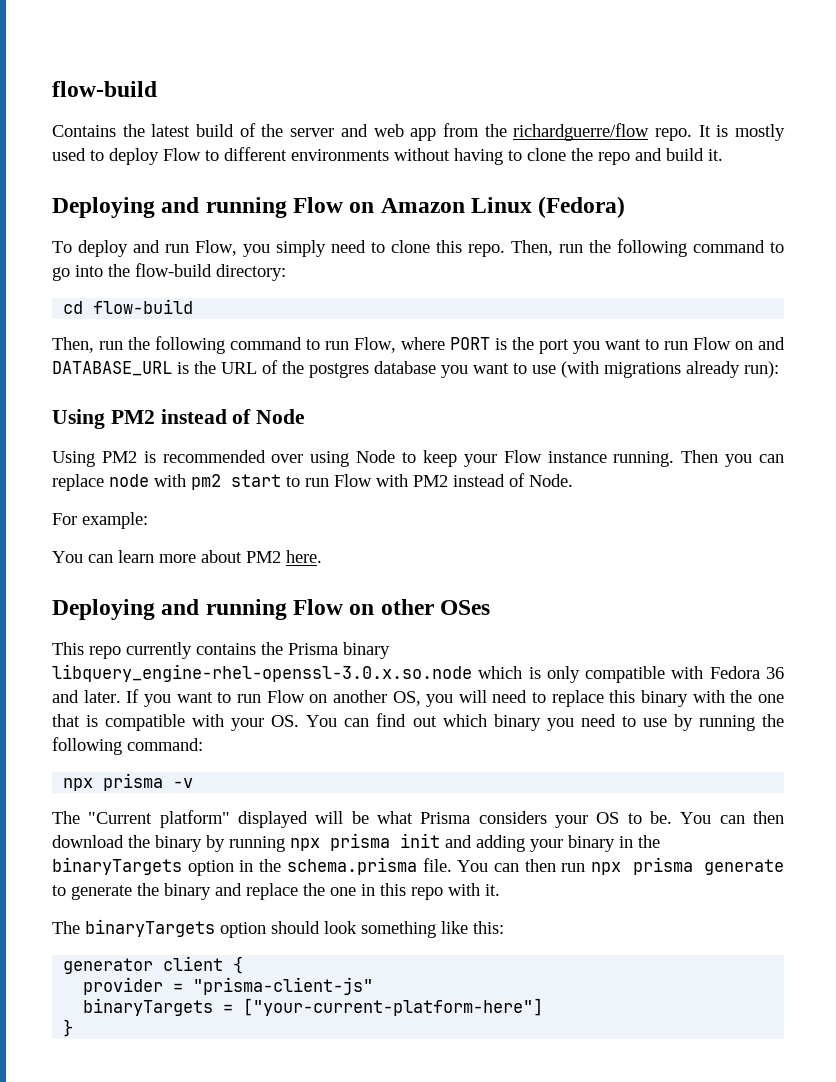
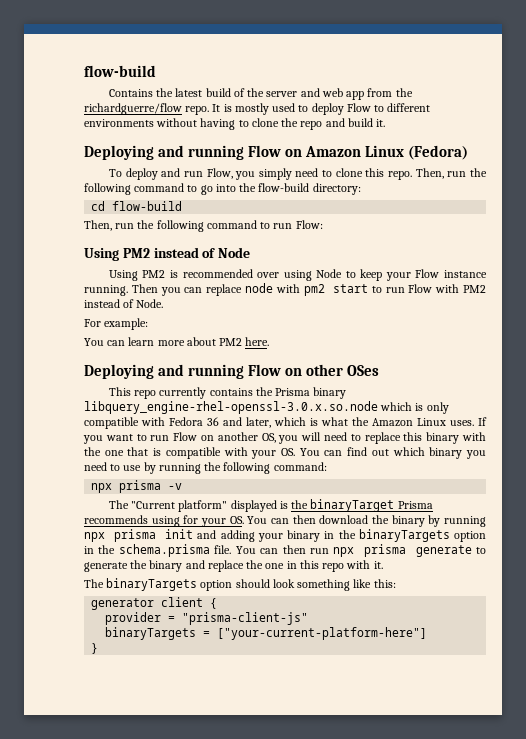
[354,337,785,354] [52,360,779,378] Flow, where PORT is the port you want to run Flow on and DATABASE_URL is the URL of the postgres database you want to use (with migrations already run): -> [295,220,323,229] Flow:
[83,690,121,703] later. -> [246,417,474,428] later, which is what the Amazon Linux uses.
[315,811,673,828] will be what Prisma considers your OS to be. -> [279,499,433,512] [84,515,244,527] is the binaryTarget Prisma recommends using for your OS.

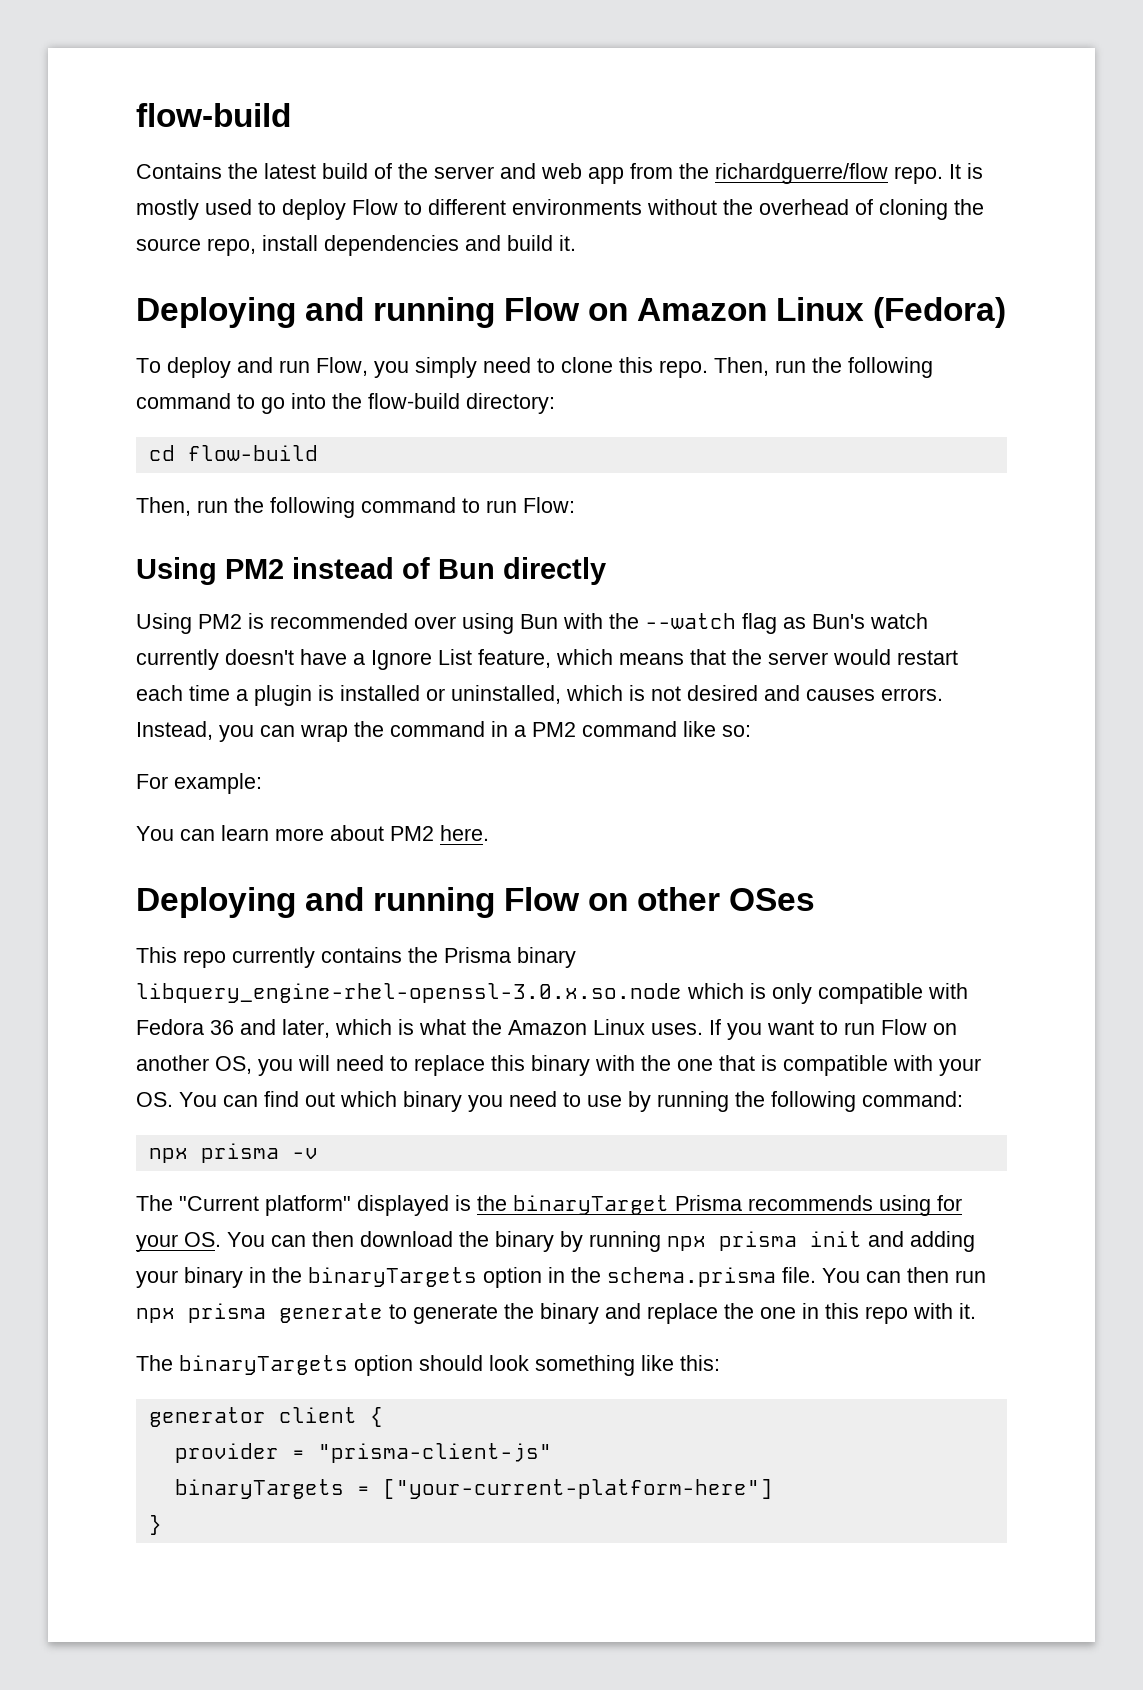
[200,118,323,130] having to clone the repo -> [723,199,984,220] [136,235,459,256] the overhead of cloning the source repo, install dependencies
[218,247,251,258] Node -> [438,557,606,585] Bun directly
[316,269,487,281] [84,283,486,296] [84,299,164,308] Node to keep your Flow instance running. Then you can replace node with pm2 start to run Flow with PM2 instead of Node. -> [520,613,928,634] [136,649,958,670] [136,685,943,706] [136,721,751,742] Bun with the --watch flag as Bun's watch currently doesn't have a Ignore List feature, which means that the server would restart each time a plugin is installed or uninstalled, which is not desired and causes errors. Instead, you can wrap the command in a PM2 command like so:

